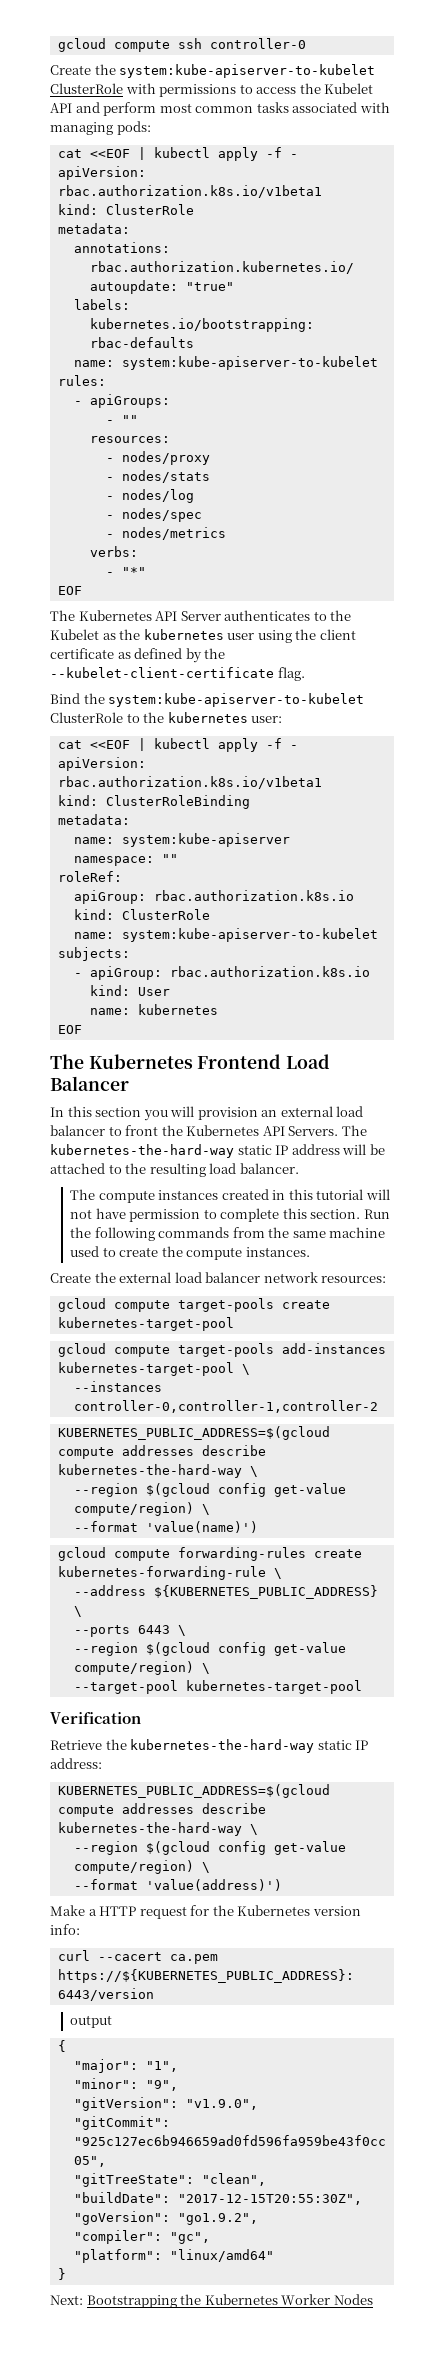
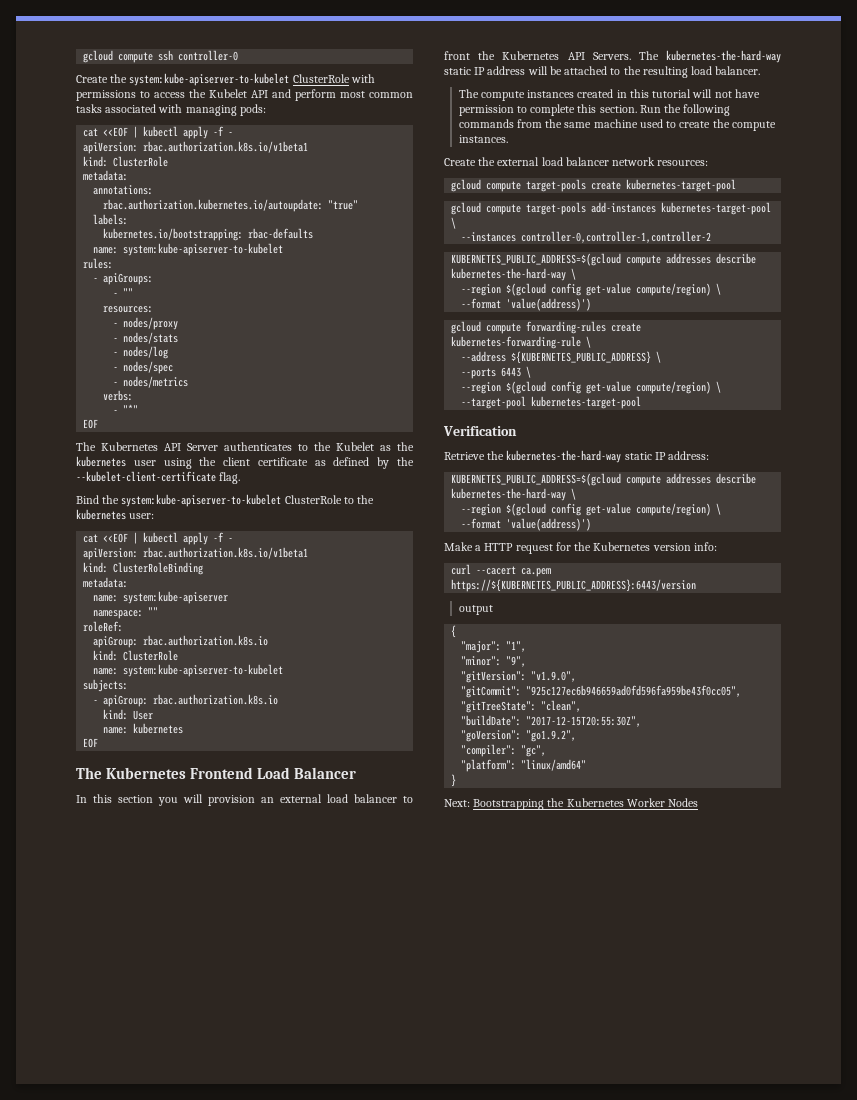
[145,1521,258,1533] 'value(name)') -> [506,298,592,311] 'value(address)')

